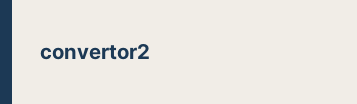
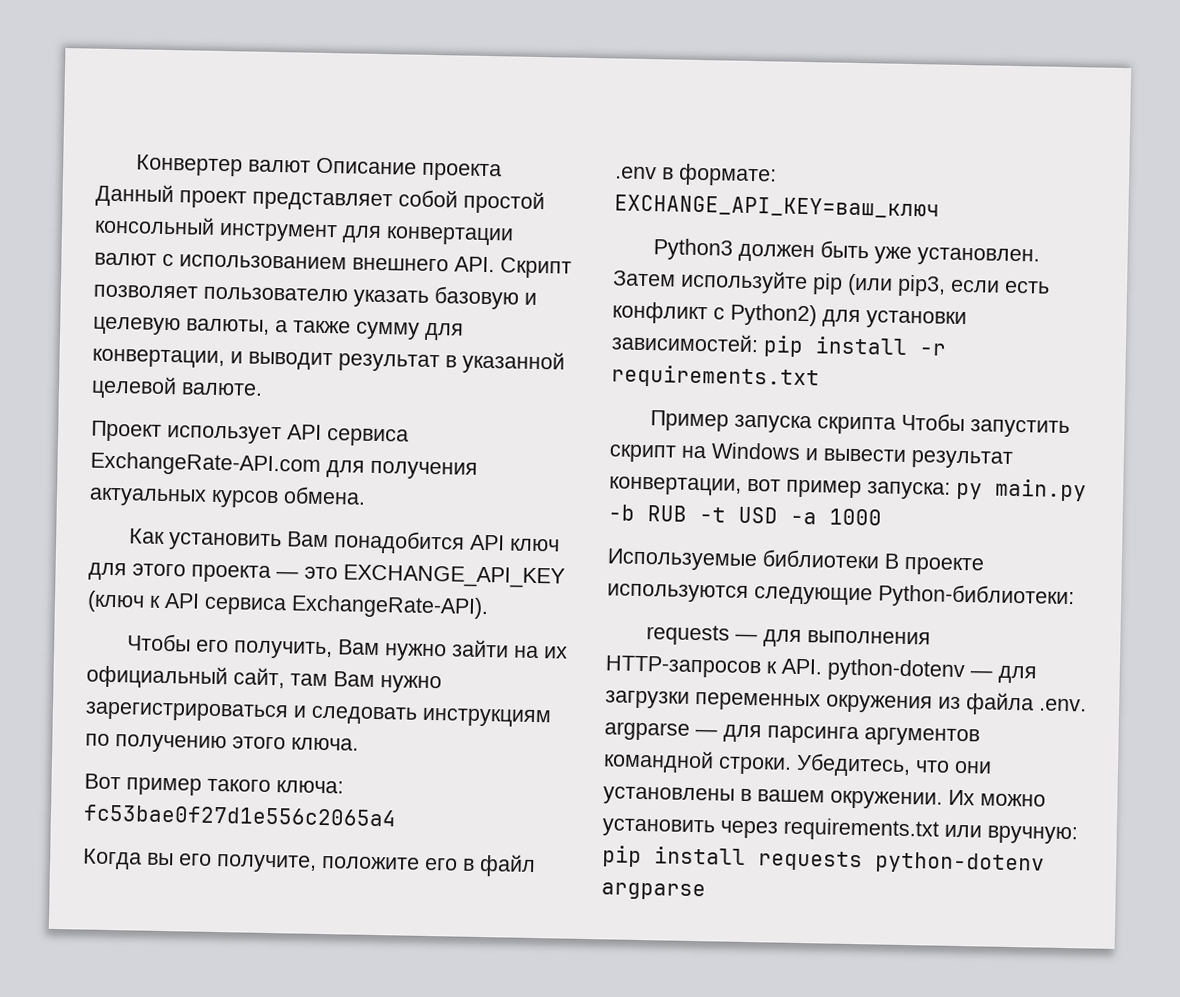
[40,43,150,60] convertor2 -> [135,154,502,182] [95,183,545,215] [94,215,514,246] [94,252,572,279] [93,284,537,310] [93,316,464,341] [92,348,565,375] [91,375,263,400] [91,420,409,447] [90,451,478,480] [89,486,366,509] [128,528,560,555] [88,562,565,589] [87,590,489,620] [126,633,568,662] [86,664,442,694] [85,701,552,728] [85,733,359,754] [84,773,344,796] [83,804,397,827] [82,848,536,878] [615,163,777,187] [614,194,940,219] [652,238,1040,267] [613,269,1050,297] [612,301,967,330] [611,332,946,357] [611,364,820,390] [649,410,1070,439] [609,442,1013,469] [609,476,1087,502] [608,504,882,526] [607,548,984,576] [607,583,1075,610] [645,624,931,648] [605,655,1037,684] [605,690,1087,716] [604,721,980,747] [603,749,992,778] [603,786,1046,810] [602,817,1078,845] [602,845,1045,875] [601,882,706,901] Конвертер валют Описание проекта Данный проект представляет собой простой консольный инструмент для конвертации валют с использованием внешнего API. Скрипт позволяет пользователю указать базовую и целевую валюты, а также сумму для конвертации, и выводит результат в указанной целевой валюте. // Проект использует API сервиса ExchangeRate-API.com для получения актуальных курсов обмена. // Как установить Вам понадобится API ключ для этого проекта — это EXCHANGE_API_KEY (ключ к API сервиса ExchangeRate-API). // Чтобы его получить, Вам нужно зайти на их официальный сайт, там Вам нужно зарегистрироваться и следовать инструкциям по получению этого ключа. // Вот пример такого ключа: fc53bae0f27d1e556c2065a4 // Когда вы его получите, положите его в файл .env в формате: EXCHANGE_API_KEY=ваш_ключ // Python3 должен быть уже установлен. Затем используйте pip (или pip3, если есть конфликт с Python2) для установки зависимостей: pip install -r requirements.txt // Пример запуска скрипта Чтобы запустить скрипт на Windows и вывести результат конвертации, вот пример запуска: py main.py -b RUB -t USD -a 1000 // Используемые библиотеки В проекте используются следующие Python-библиотеки: // requests — для выполнения HTTP-запросов к API. python-dotenv — для загрузки переменных окружения из файла .env. argparse — для парсинга аргументов командной строки. Убедитесь, что они установлены в вашем окружении. Их можно установить через requirements.txt или вручную: pip install requests python-dotenv argparse

